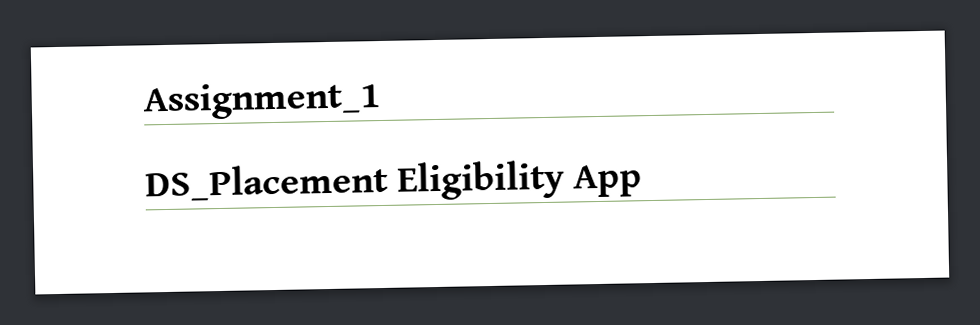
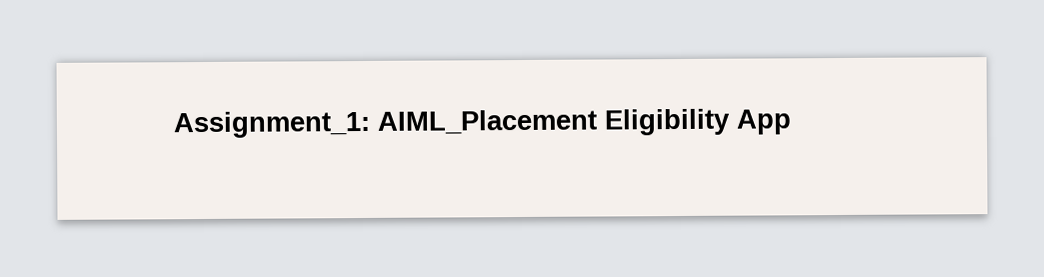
[143,81,382,121] [145,162,389,202] Assignment_1 // DS_Placement -> [173,109,597,139] Assignment_1: AIML_Placement

